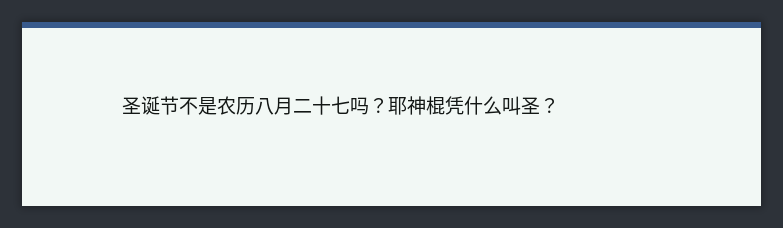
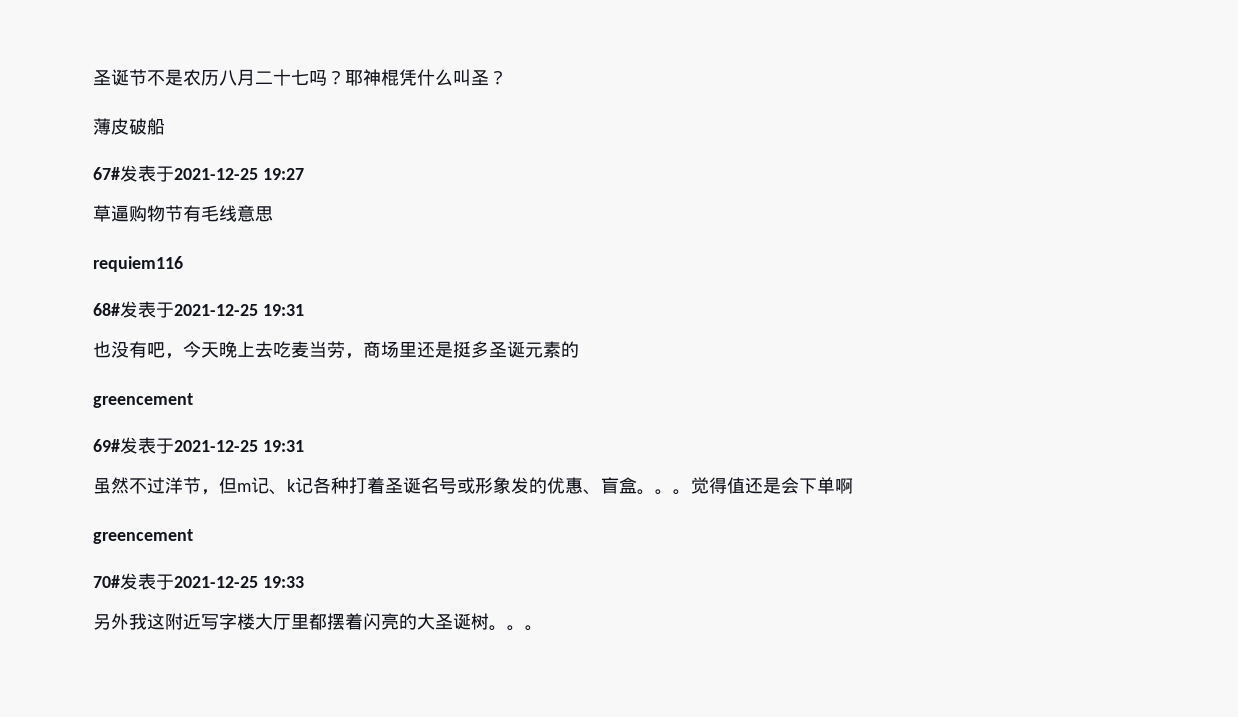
(559, 105) none -> [93,118,165,135] [93,165,304,182] [93,205,273,222] [93,256,183,272] [93,301,304,318] [93,341,579,359] [93,393,193,408] [93,437,304,454] [93,477,853,495] [93,529,193,544] [93,573,304,590] [93,613,543,631] // 薄皮破船 // 67#发表于2021-12-25 19:27 // 草逼购物节有毛线意思 // requiem116 // 68#发表于2021-12-25 19:31 // 也没有吧，今天晚上去吃麦当劳，商场里还是挺多圣诞元素的 // greencement // 69#发表于2021-12-25 19:31 // 虽然不过洋节，但m记、k记各种打着圣诞名号或形象发的优惠、盲盒。。。觉得值还是会下单啊 // greencement // 70#发表于2021-12-25 19:33 // 另外我这附近写字楼大厅里都摆着闪亮的大圣诞树。。。

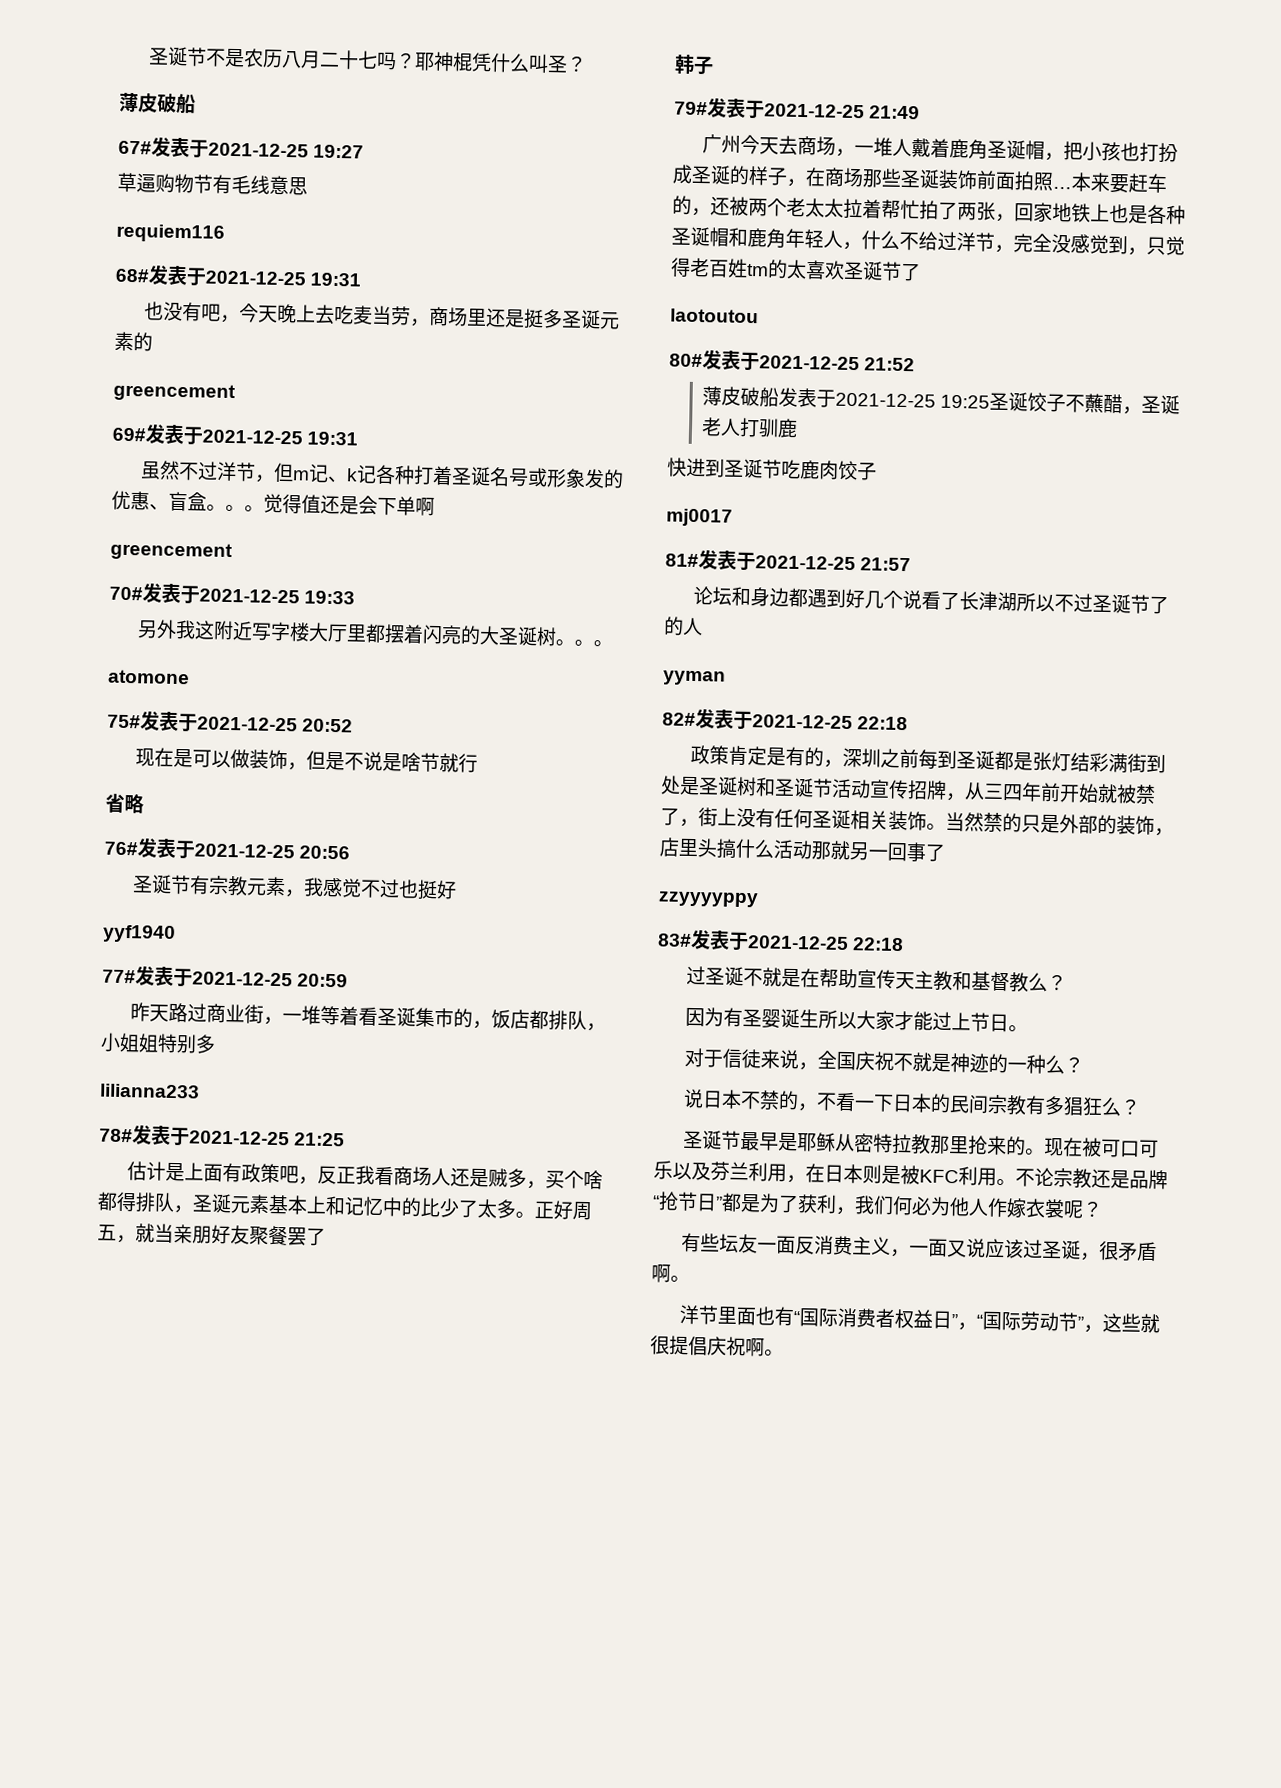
(543, 628) none -> [107,669,190,685] [107,710,354,733] [135,747,479,773] [105,793,144,814] [104,837,351,860] [132,874,458,900] [102,924,176,943] [102,965,349,988] [130,1002,607,1032] [100,1032,216,1054] [99,1083,200,1099] [99,1124,346,1147] [127,1161,604,1190] [97,1191,593,1221] [97,1223,326,1246] [674,53,714,76] [674,97,921,120] [702,134,1179,163] [672,164,1168,194] [672,195,1186,225] [671,226,1185,256] [670,257,921,282] [670,308,759,324] [669,349,916,372] [702,386,1181,415] [701,417,799,438] [667,457,877,481] [666,508,733,527] [665,549,912,572] [693,585,1170,615] [664,616,703,636] [663,670,726,686] [662,708,909,731] [690,744,1167,774] [660,775,1156,804] [660,807,1174,837] [659,837,946,862] [658,891,759,908] [657,928,905,952] [686,965,1068,993] [685,1007,1029,1033] [684,1047,1085,1075] [683,1088,1142,1117] [683,1130,1160,1159] [653,1160,1168,1190] [652,1191,1103,1219] [681,1232,1158,1262] [651,1263,690,1283] [679,1304,1161,1334] [650,1335,784,1357] // atomone // 75#发表于2021-12-25 20:52 // 现在是可以做装饰，但是不说是啥节就行 // 省略 // 76#发表于2021-12-25 20:56 // 圣诞节有宗教元素，我感觉不过也挺好 // yyf1940 // 77#发表于2021-12-25 20:59 // 昨天路过商业街，一堆等着看圣诞集市的，饭店都排队，小姐姐特别多 // lilianna233 // 78#发表于2021-12-25 21:25 // 估计是上面有政策吧，反正我看商场人还是贼多，买个啥都得排队，圣诞元素基本上和记忆中的比少了太多。正好周五，就当亲朋好友聚餐罢了 // 韩子 // 79#发表于2021-12-25 21:49 // 广州今天去商场，一堆人戴着鹿角圣诞帽，把小孩也打扮成圣诞的样子，在商场那些圣诞装饰前面拍照…本来要赶车的，还被两个老太太拉着帮忙拍了两张，回家地铁上也是各种圣诞帽和鹿角年轻人，什么不给过洋节，完全没感觉到，只觉得老百姓tm的太喜欢圣诞节了 // laotoutou // 80#发表于2021-12-25 21:52 // 薄皮破船发表于2021-12-25 19:25圣诞饺子不蘸醋，圣诞老人打驯鹿 // 快进到圣诞节吃鹿肉饺子 // mj0017 // 81#发表于2021-12-25 21:57 // 论坛和身边都遇到好几个说看了长津湖所以不过圣诞节了的人 // yyman // 82#发表于2021-12-25 22:18 // 政策肯定是有的，深圳之前每到圣诞都是张灯结彩满街到处是圣诞树和圣诞节活动宣传招牌，从三四年前开始就被禁了，街上没有任何圣诞相关装饰。当然禁的只是外部的装饰，店里头搞什么活动那就另一回事了 // zzyyyyppy // 83#发表于2021-12-25 22:18 // 过圣诞不就是在帮助宣传天主教和基督教么？ // 因为有圣婴诞生所以大家才能过上节日。 // 对于信徒来说，全国庆祝不就是神迹的一种么？ // 说日本不禁的，不看一下日本的民间宗教有多猖狂么？ // 圣诞节最早是耶稣从密特拉教那里抢来的。现在被可口可乐以及芬兰利用，在日本则是被KFC利用。不论宗教还是品牌“抢节日”都是为了获利，我们何必为他人作嫁衣裳呢？ // 有些坛友一面反消费主义，一面又说应该过圣诞，很矛盾啊。 // 洋节里面也有“国际消费者权益日”，“国际劳动节”，这些就很提倡庆祝啊。

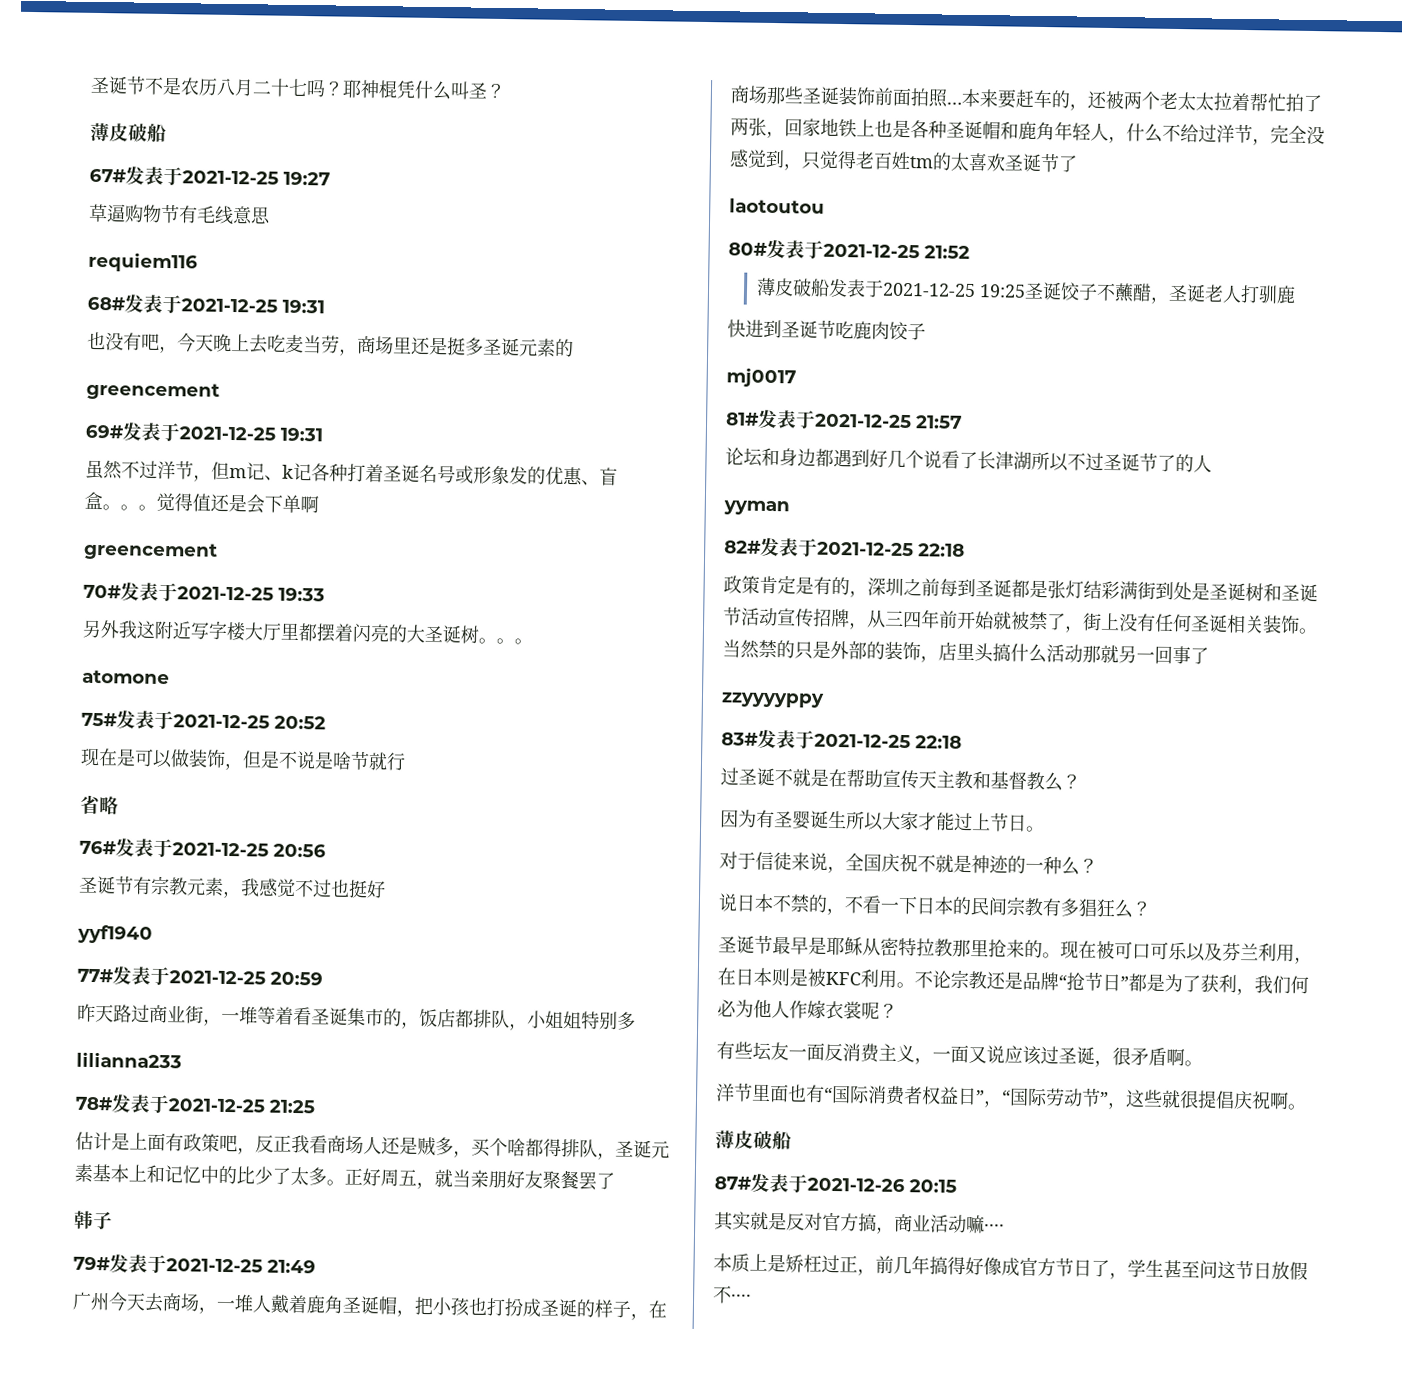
(784, 1352) none -> [715,1130,792,1150] [714,1173,957,1193] [714,1211,1005,1234] [713,1253,1308,1281] [712,1285,752,1304] // 薄皮破船 // 87#发表于2021-12-26 20:15 // 其实就是反对官方搞，商业活动嘛···· // 本质上是矫枉过正，前几年搞得好像成官方节日了，学生甚至问这节日放假不····

